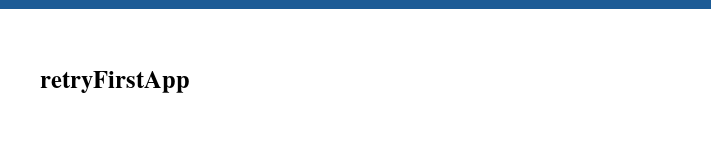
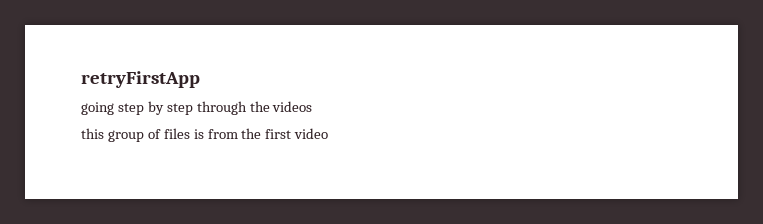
(190, 82) none -> [81,101,313,115] [81,128,329,142] // going step by step through the videos // this group of files is from the first video

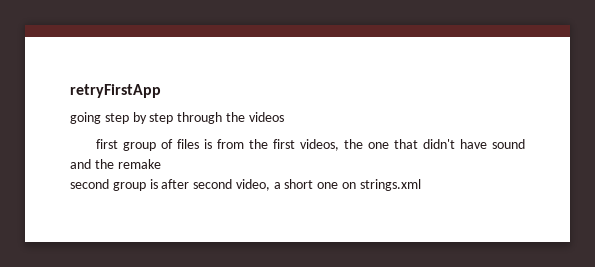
[81,128,104,139] this -> [95,139,118,149] first
[294,128,329,139] video -> [299,139,526,151] [70,159,161,169] [70,179,421,191] videos, the one that didn't have sound and the remake // second group is after second video, a short one on strings.xml

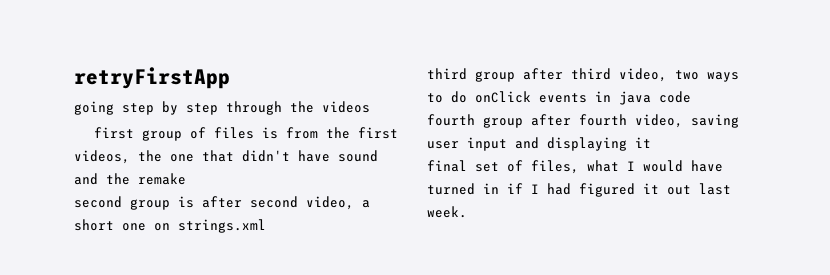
(421, 185) none -> [427,68,739,82] [427,91,691,105] [427,114,739,128] [427,137,651,151] [427,160,723,174] [427,183,731,197] [427,206,467,218] // third group after third video, two ways to do onClick events in java code // fourth group after fourth video, saving user input and displaying it // final set of files, what I would have turned in if I had figured it out last week.

